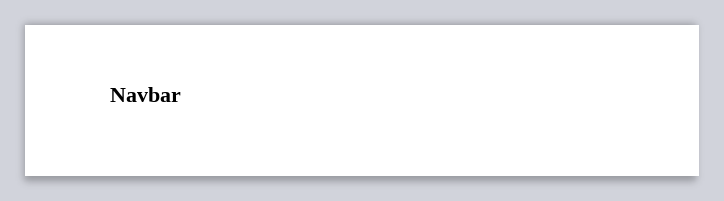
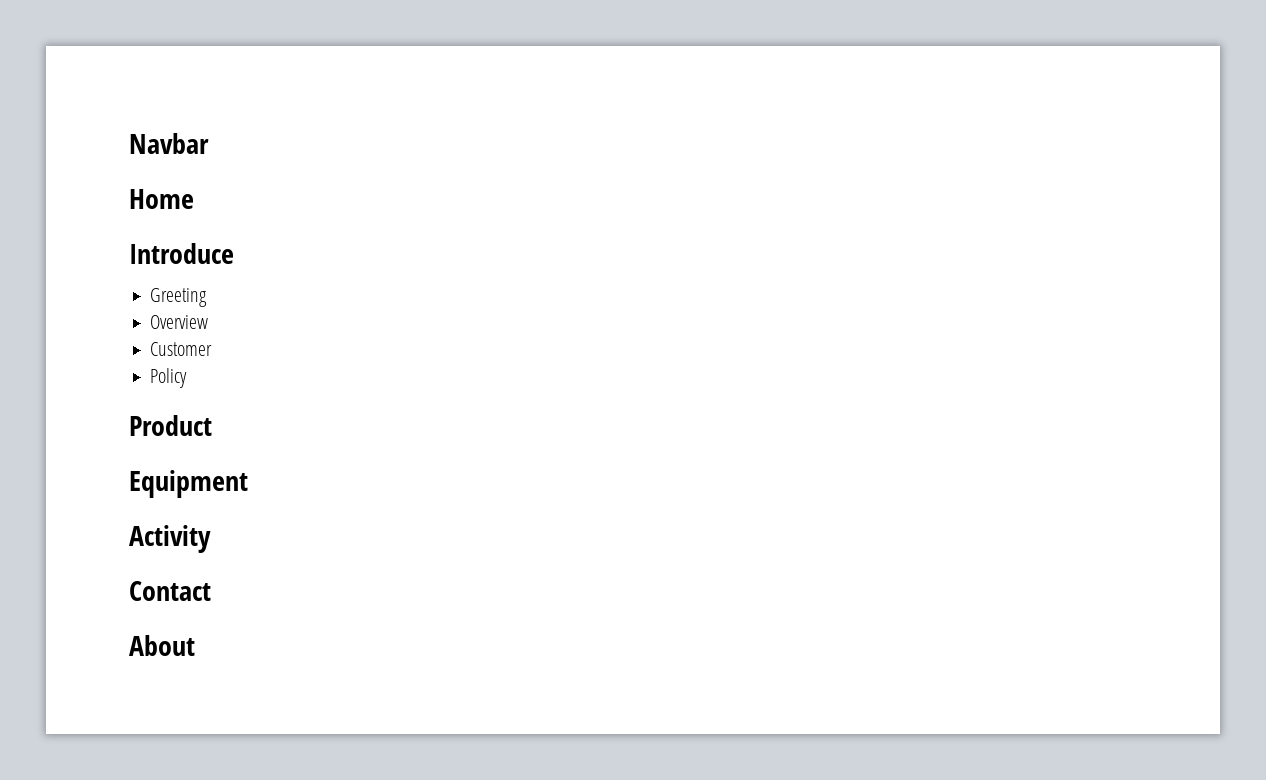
(181, 94) none -> [129,189,194,209] [129,243,234,264] [150,288,208,307] [150,315,209,329] [150,342,213,356] [150,368,188,388] [129,415,212,436] [129,470,248,498] [129,525,211,553] [129,581,211,601] [129,635,195,656] // Home // Introduce // Greeting // Overview // Customer // Policy // Product // Equipment // Activity // Contact // About

